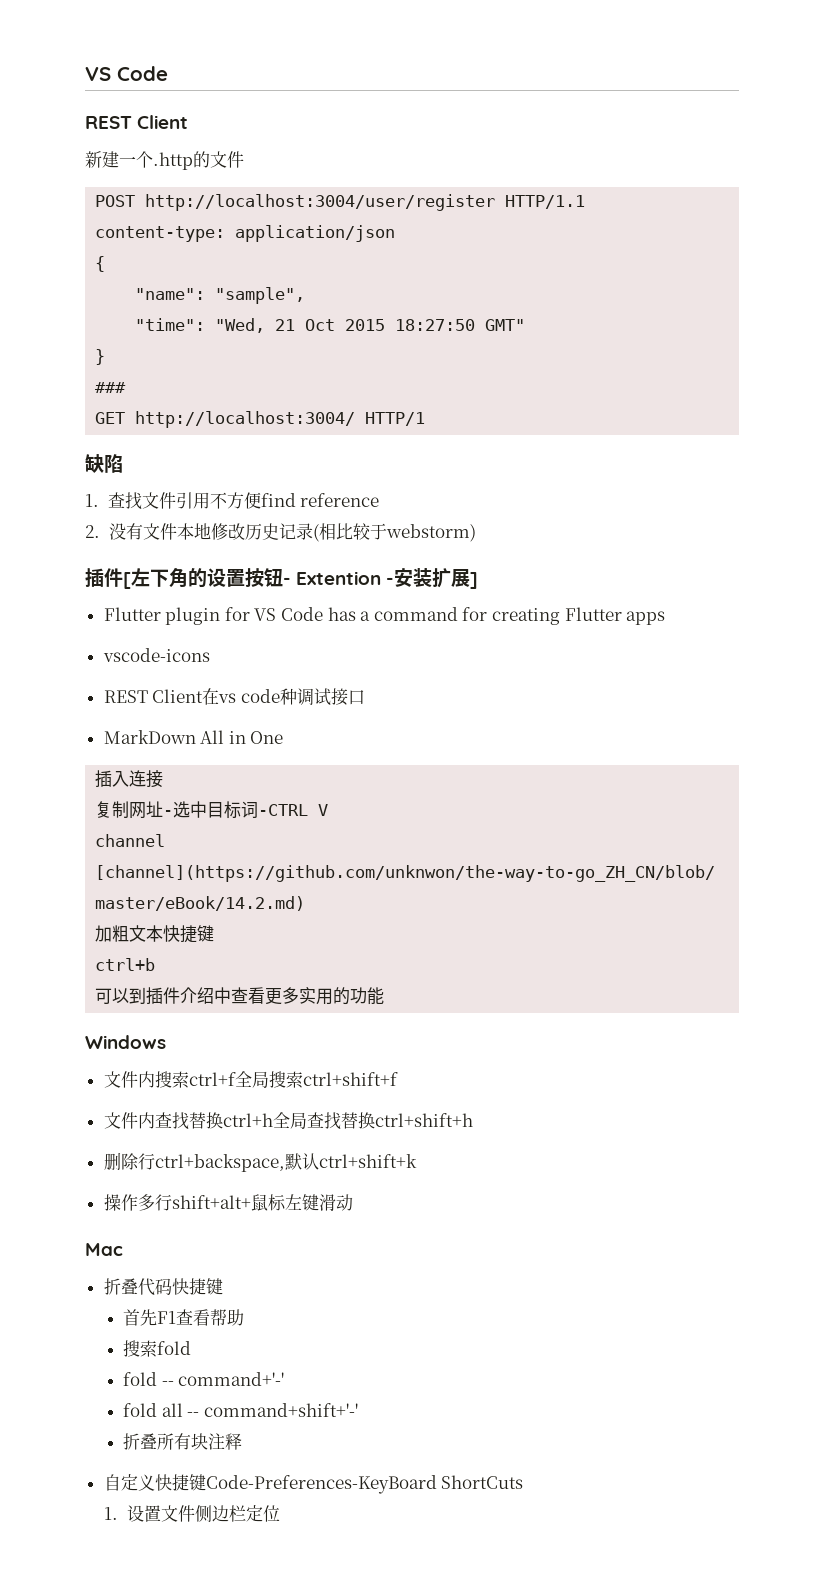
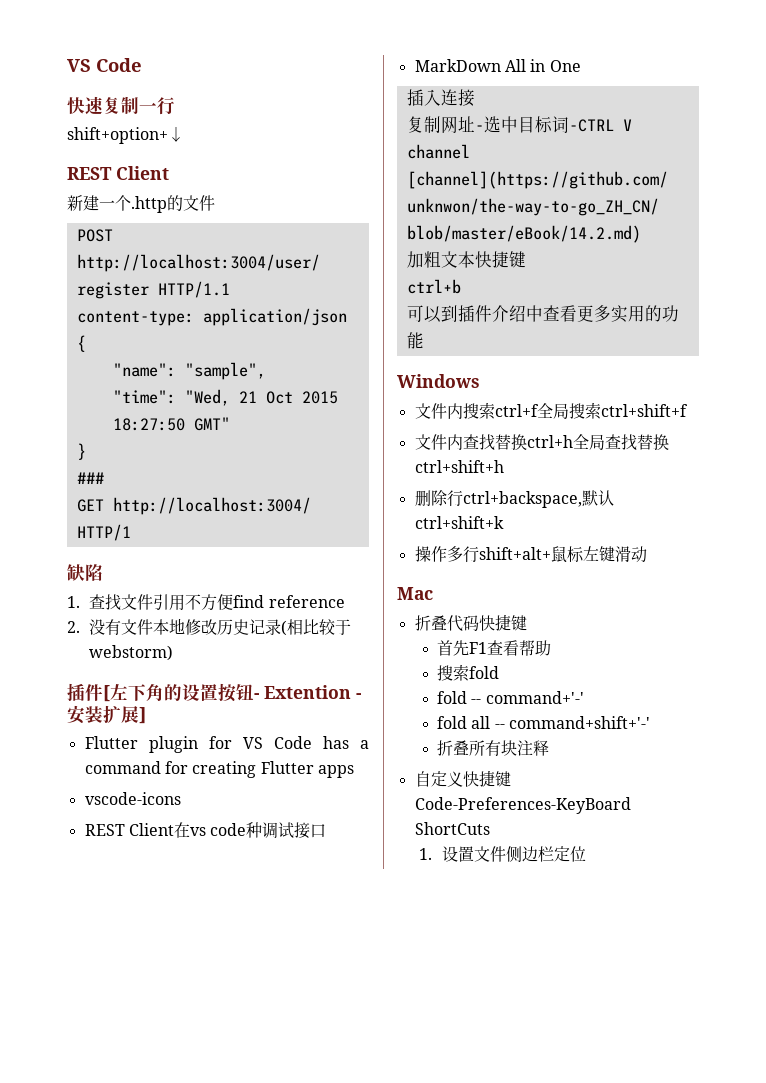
[85,66,168,81] VS Code -> [67,58,142,72] [67,96,175,115] [67,127,184,144] VS Code // 快速复制一行 // shift+option+↓

